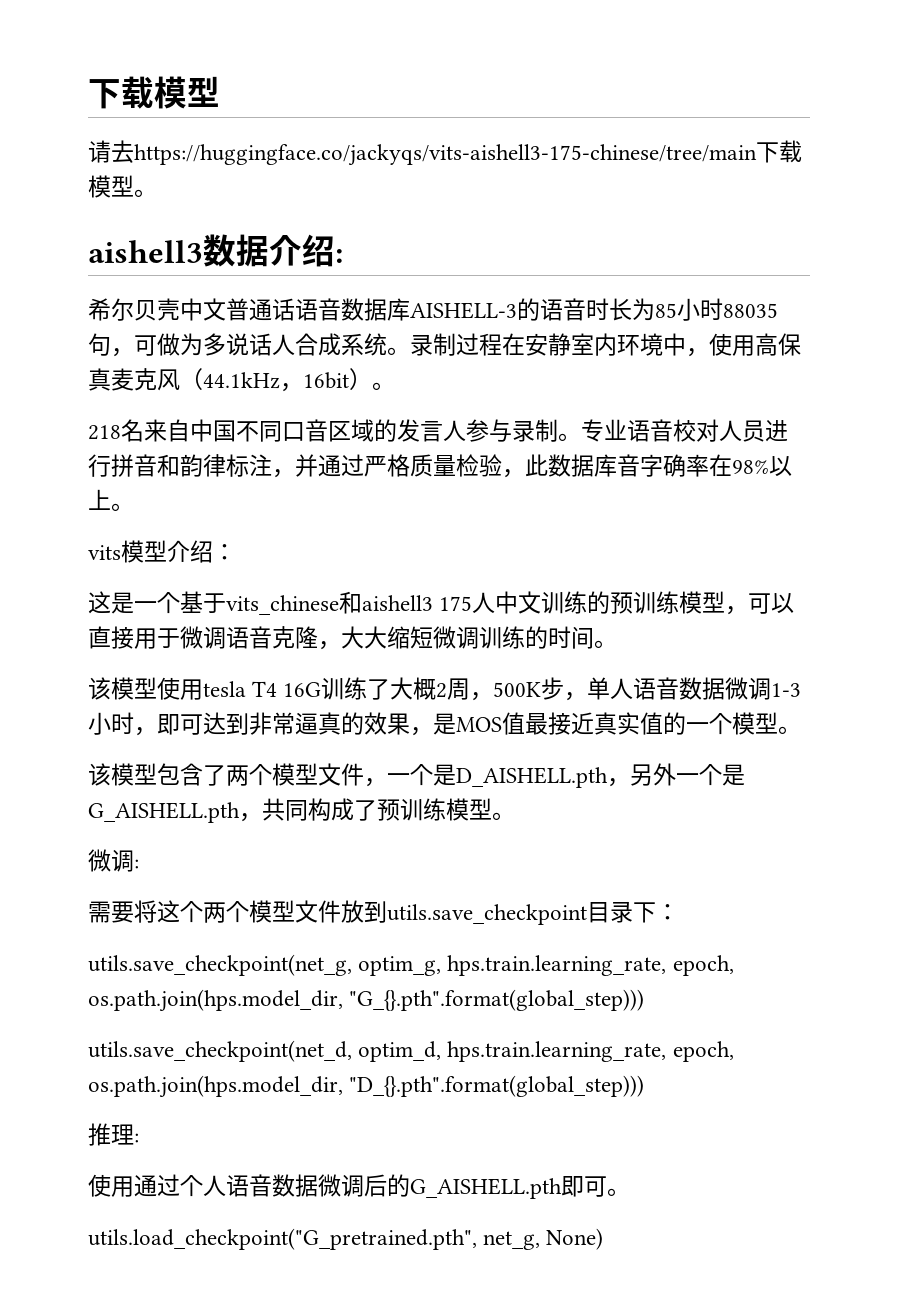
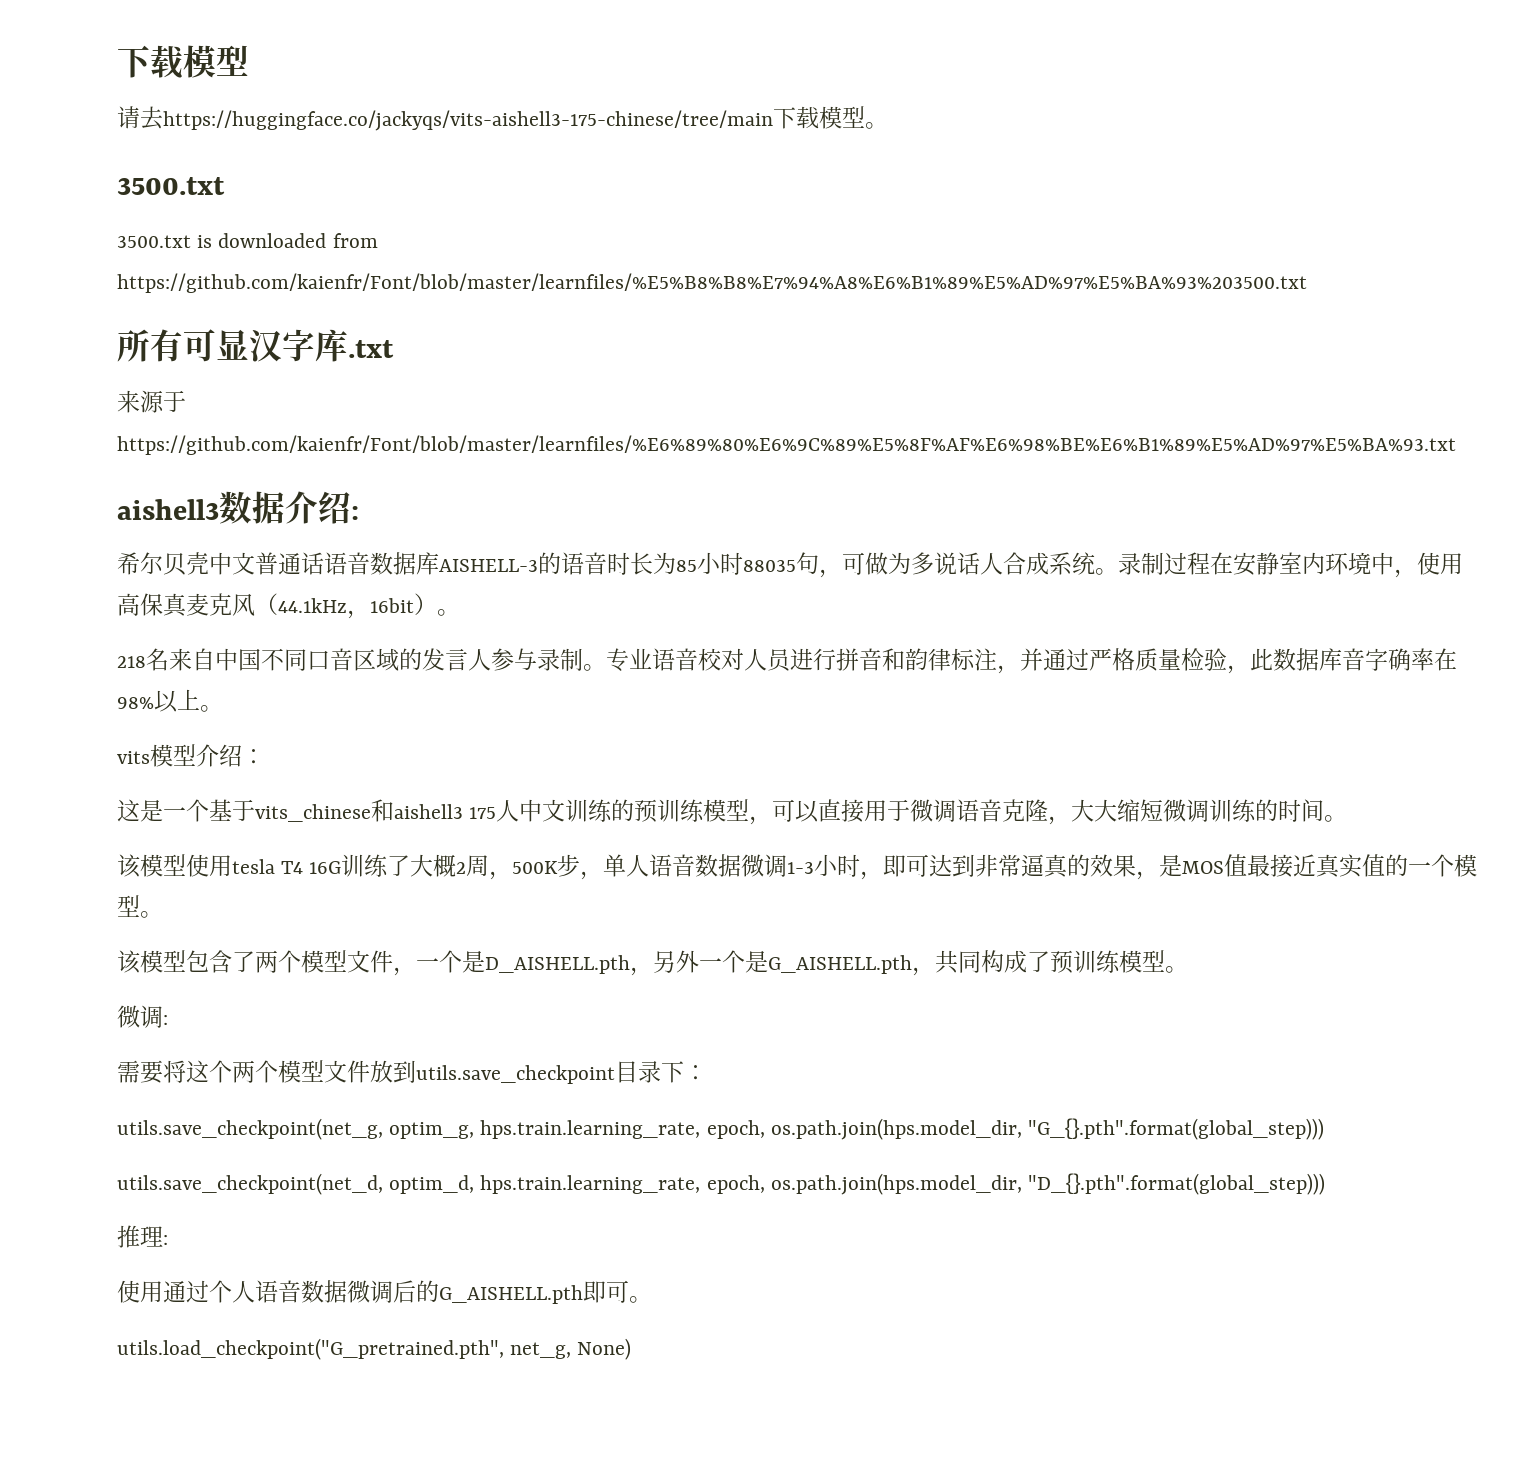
(157, 193) none -> [117,177,225,195] [117,233,378,248] [117,273,1307,293] [117,329,394,362] [117,390,186,413] [117,435,1456,455] // 3500.txt // 3500.txt is downloaded from https://github.com/kaienfr/Font/blob/master/learnfiles/%E5%B8%B8%E7%94%A8%E6%B1%89%E5%AD%97%E5%BA%93%203500.txt // 所有可显汉字库.txt // 来源于https://github.com/kaienfr/Font/blob/master/learnfiles/%E6%89%80%E6%9C%89%E5%8F%AF%E6%98%BE%E6%B1%89%E5%AD%97%E5%BA%93.txt

